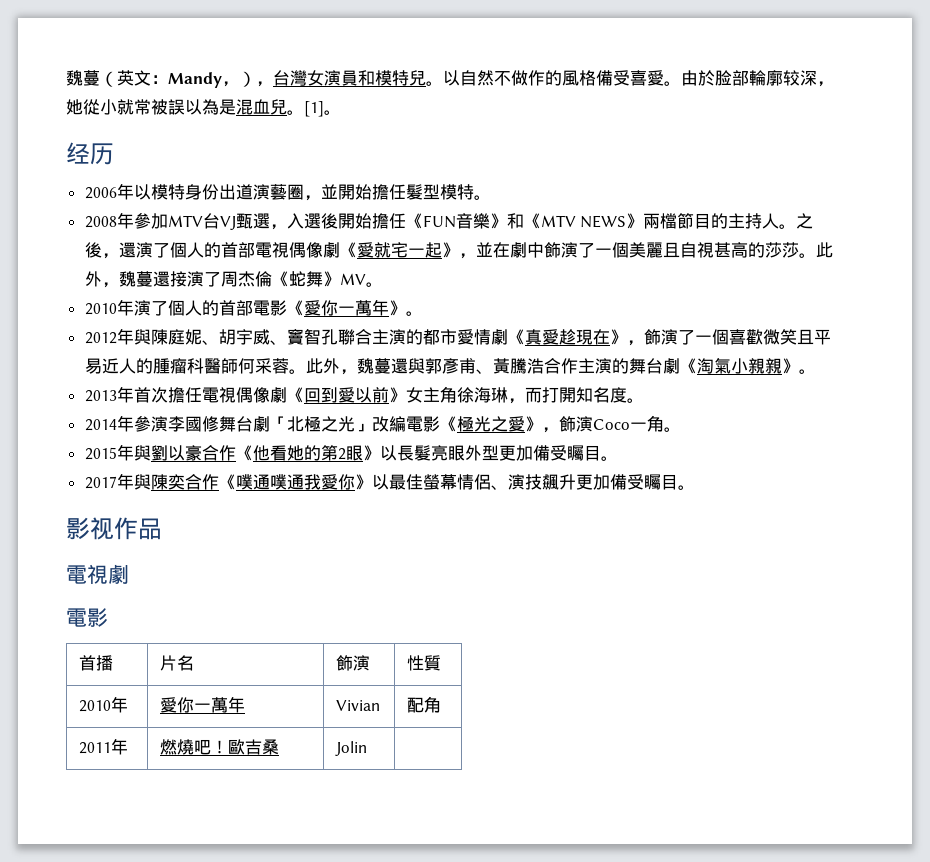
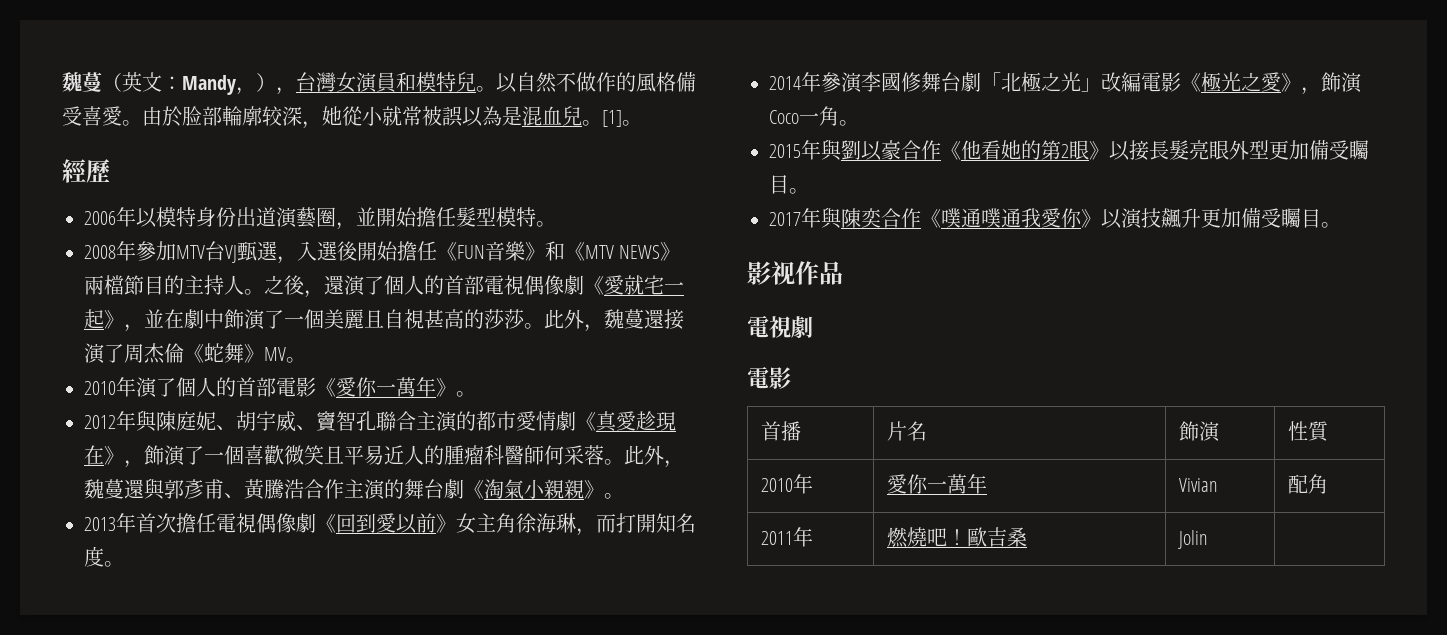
[66,142,114,165] 经历 -> [62,159,110,183] 經歷
(397, 453) none -> [1129,140,1149,161] 接
[388,474,508,490] 最佳螢幕情侶、 -> (1122, 219) none

